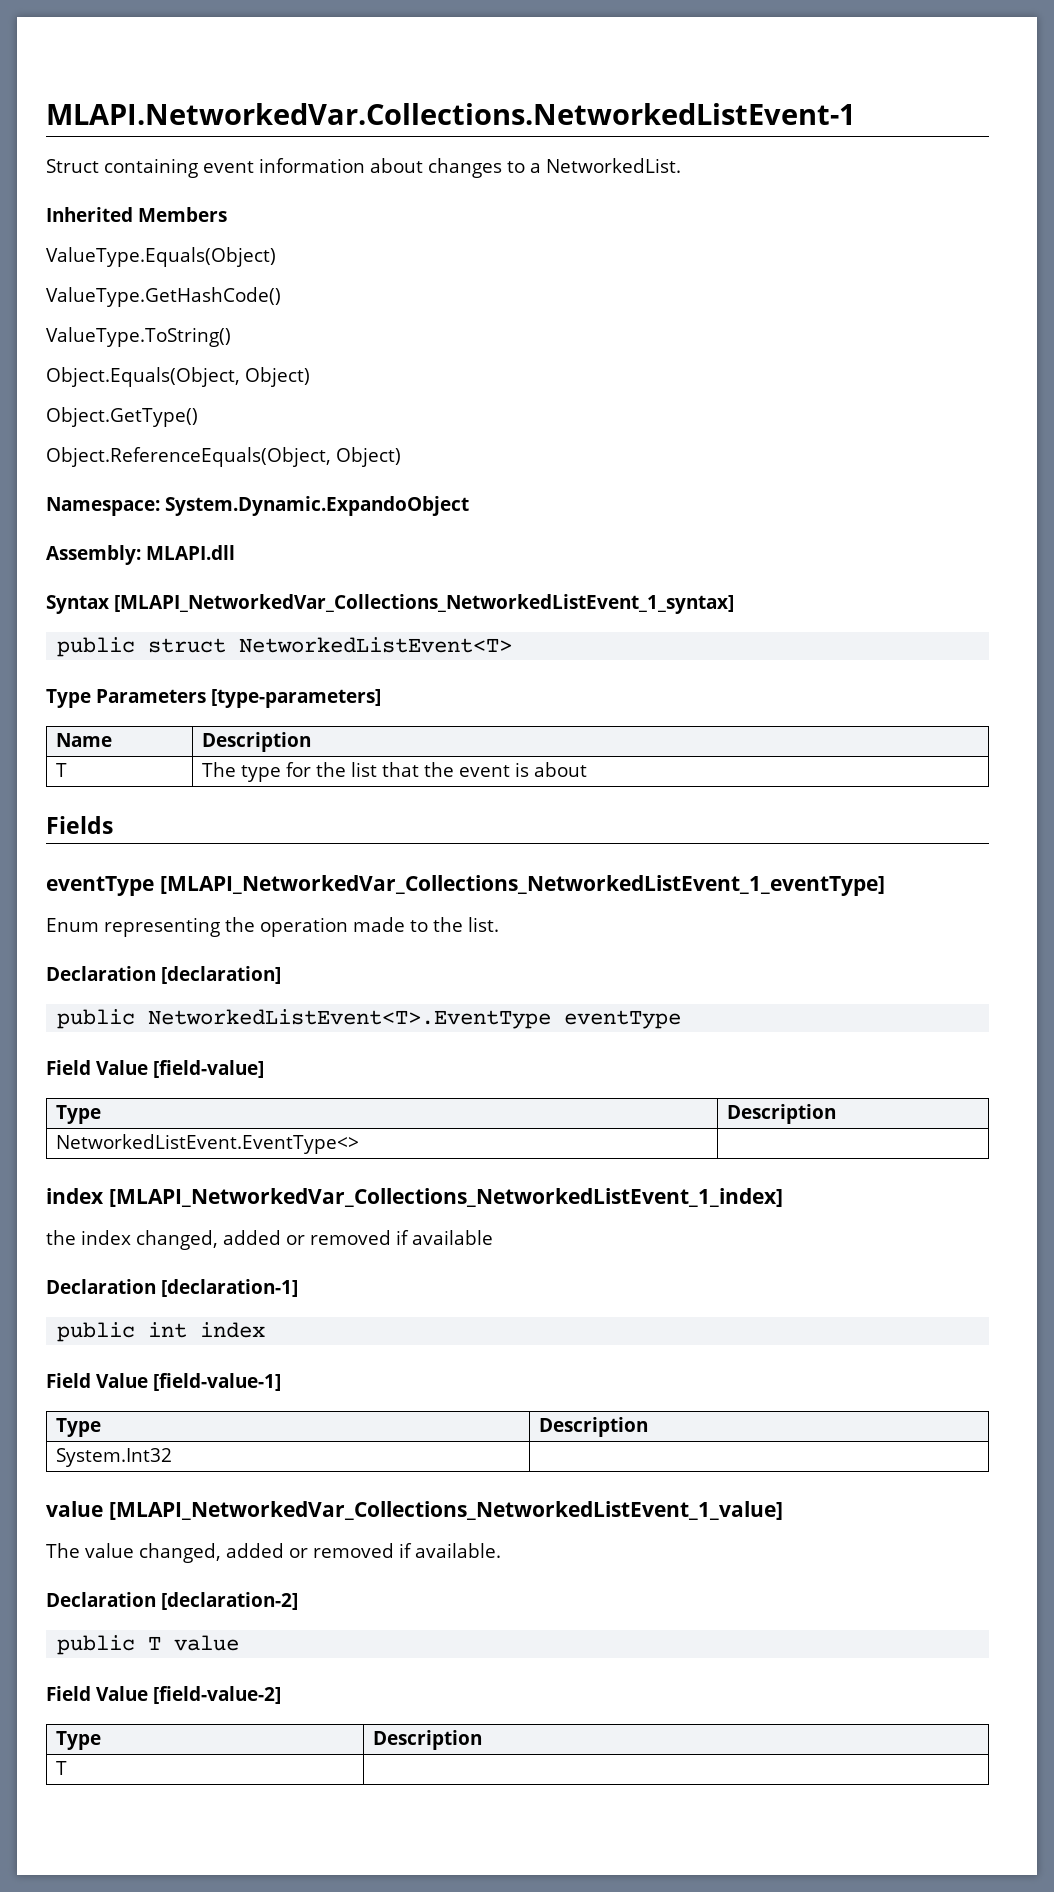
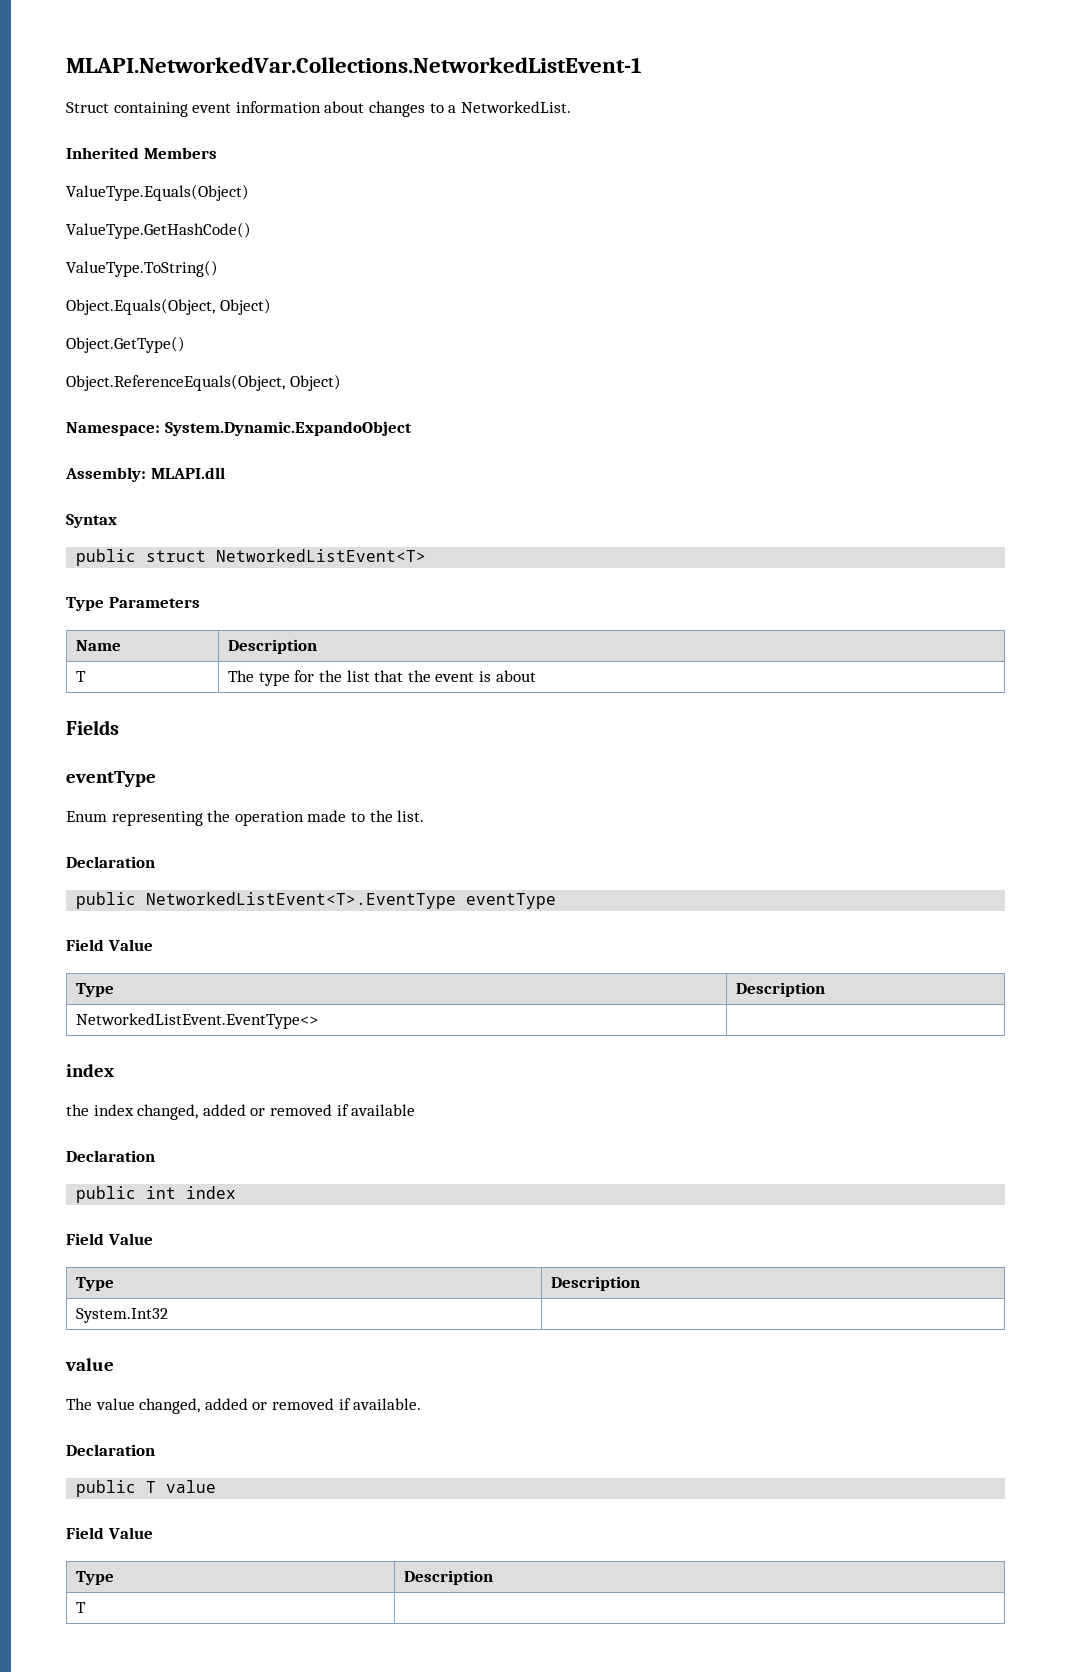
[114,594,734,614] [MLAPI_NetworkedVar_Collections_NetworkedListEvent_1_syntax] -> (117, 521) none
[211,689,381,708] [type-parameters] -> (200, 602) none
[159,875,885,896] [MLAPI_NetworkedVar_Collections_NetworkedListEvent_1_eventType] -> (156, 779) none
[161,966,281,984] [declaration] -> (155, 862) none
[153,1060,264,1078] [field-value] -> (153, 945) none
[108,1188,783,1207] [MLAPI_NetworkedVar_Collections_NetworkedListEvent_1_index] -> (114, 1070) none
[161,1279,298,1297] [declaration-1] -> (155, 1156) none
[153,1373,281,1391] [field-value-1] -> (153, 1239) none
[108,1501,783,1520] [MLAPI_NetworkedVar_Collections_NetworkedListEvent_1_value] -> (114, 1364) none
[161,1592,298,1610] [declaration-2] -> (155, 1450) none
[153,1686,281,1704] [field-value-2] -> (153, 1533) none

